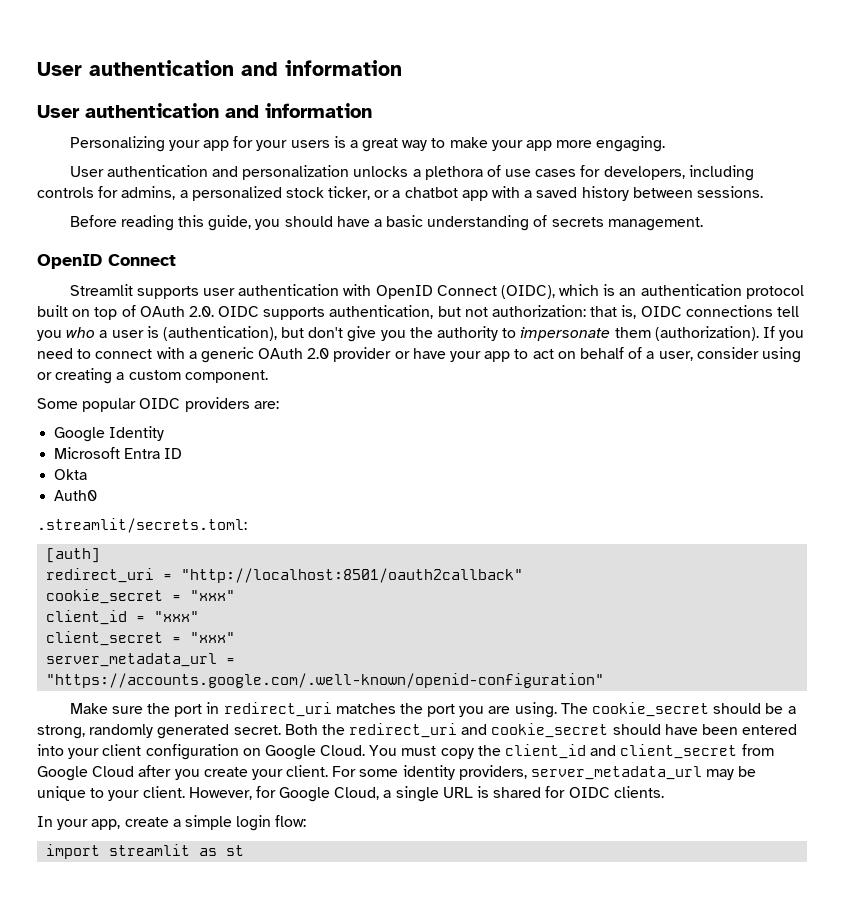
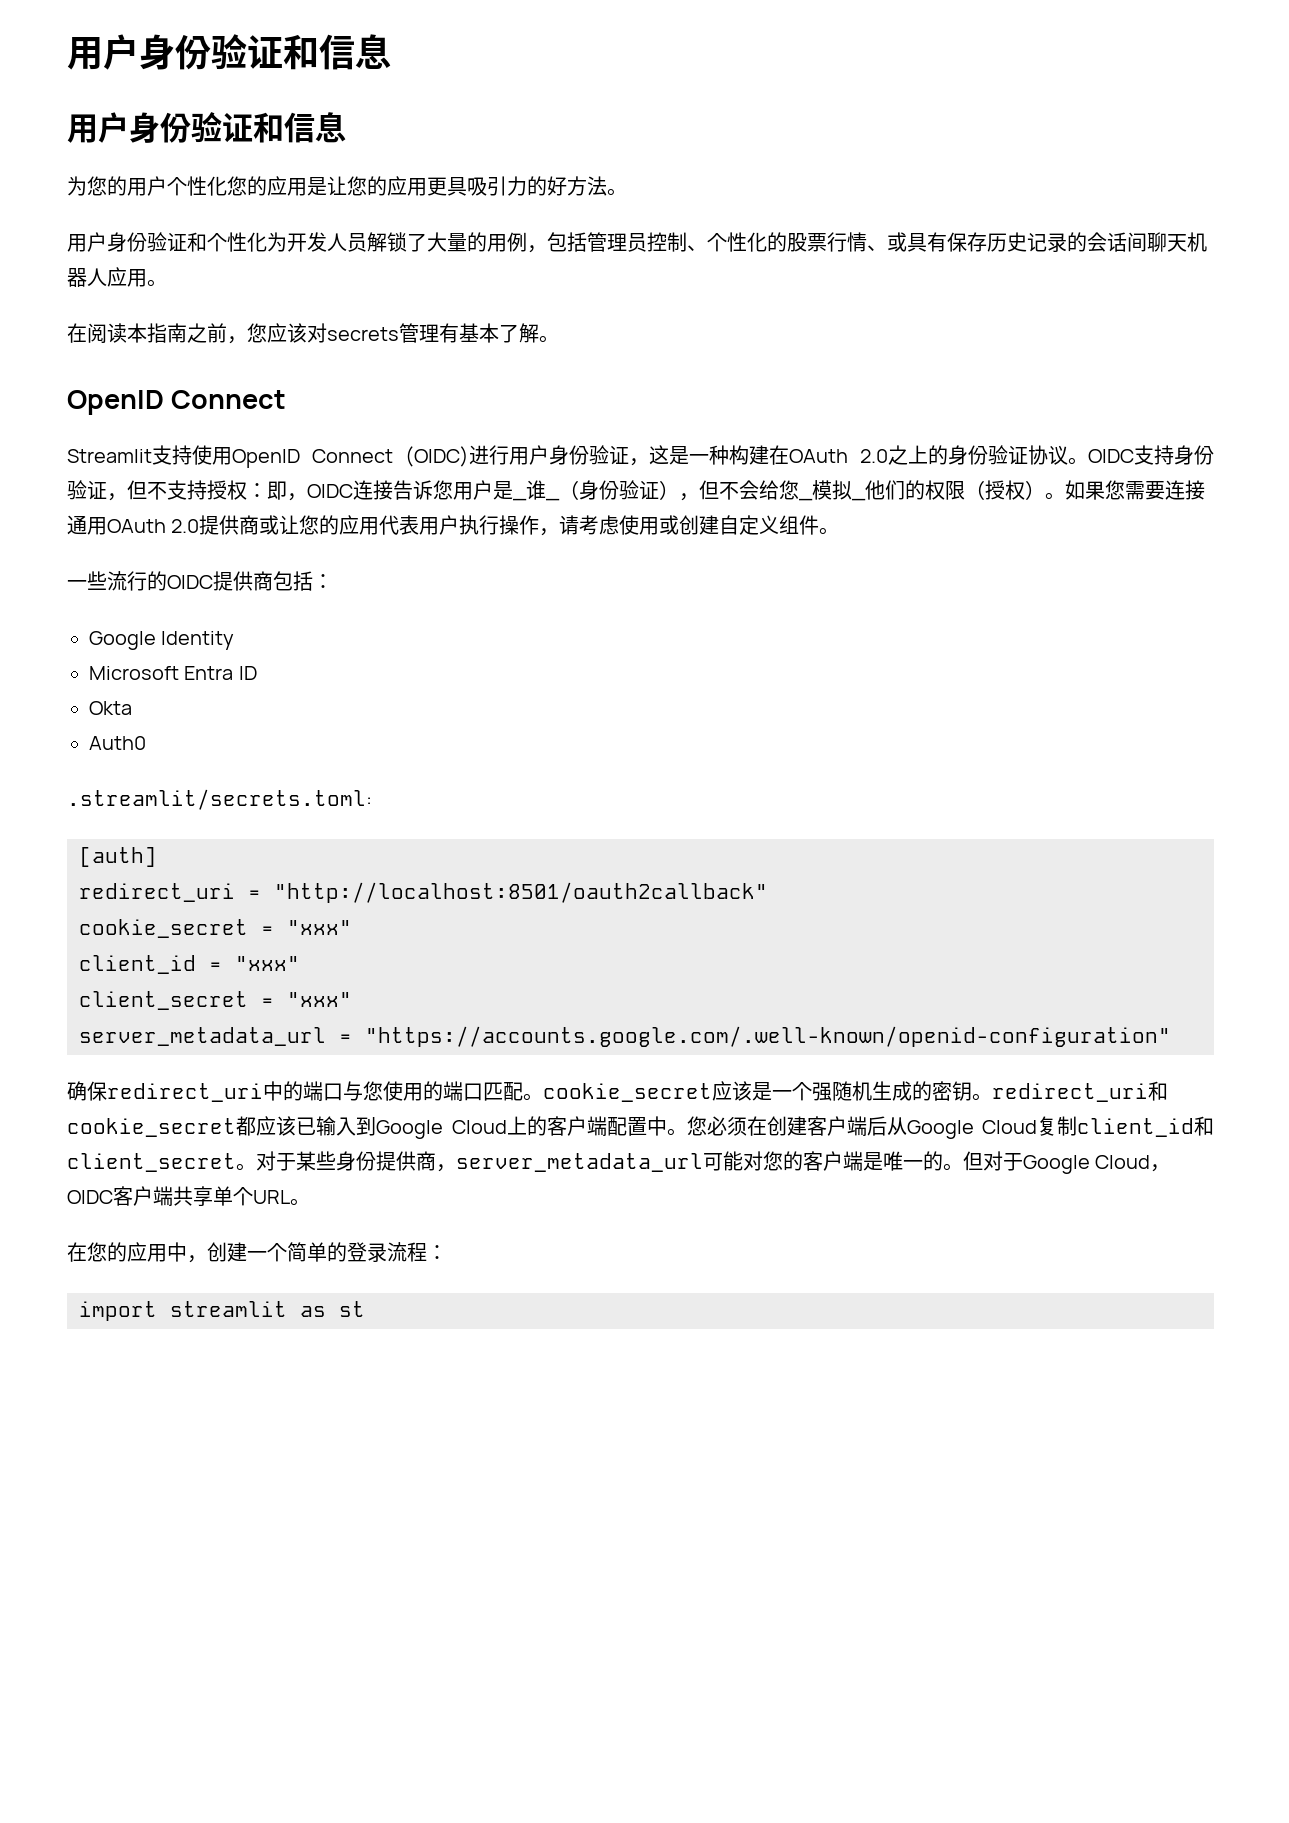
[37,60,402,76] [37,103,372,118] [69,136,666,152] [69,165,754,181] [37,186,763,201] [69,215,703,231] [37,254,176,269] [69,284,804,299] [37,305,799,320] [37,326,805,342] [37,347,801,363] [37,368,268,384] [37,397,279,412] User authentication and information // User authentication and information // Personalizing your app for your users is a great way to make your app more engaging. // User authentication and personalization unlocks a plethora of use cases for developers, including controls for admins, a personalized stock ticker, or a chatbot app with a saved history between sessions. // Before reading this guide, you should have a basic understanding of secrets management. // OpenID Connect // Streamlit supports user authentication with OpenID Connect (OIDC), which is an authentication protocol built on top of OAuth 2.0. OIDC supports authentication, but not authorization: that is, OIDC connections tell you who a user is (authentication), but don't give you the authority to impersonate them (authorization). If you need to connect with a generic OAuth 2.0 provider or have your app to act on behalf of a user, consider using or creating a custom component. // Some popular OIDC providers are: -> [67,34,391,70] [67,112,346,143] [67,176,627,196] [67,232,1207,253] [67,267,167,287] [67,323,559,344] [67,390,287,415] [67,445,1214,468] [67,480,1205,501] [67,515,840,536] [67,571,333,591] 用户身份验证和信息 // 用户身份验证和信息 // 为您的用户个性化您的应用是让您的应用更具吸引力的好方法。 // 用户身份验证和个性化为开发人员解锁了大量的用例，包括管理员控制、个性化的股票行情、或具有保存历史记录的会话间聊天机器人应用。 // 在阅读本指南之前，您应该对secrets管理有基本了解。 // OpenID Connect // Streamlit支持使用OpenID Connect (OIDC)进行用户身份验证，这是一种构建在OAuth 2.0之上的身份验证协议。OIDC支持身份验证，但不支持授权：即，OIDC连接告诉您用户是_谁_（身份验证），但不会给您_模拟_他们的权限（授权）。如果您需要连接通用OAuth 2.0提供商或让您的应用代表用户执行操作，请考虑使用或创建自定义组件。 // 一些流行的OIDC提供商包括：
[69,702,796,718] [37,723,798,739] [37,744,774,760] [37,765,757,781] [37,786,664,802] [37,815,307,831] Make sure the port in redirect_uri matches the port you are using. The cookie_secret should be a strong, randomly generated secret. Both the redirect_uri and cookie_secret should have been entered into your client configuration on Google Cloud. You must copy the client_id and client_secret from Google Cloud after you create your client. For some identity providers, server_metadata_url may be unique to your client. However, for Google Cloud, a single URL is shared for OIDC clients. // In your app, create a simple login flow: -> [67,1081,1168,1102] [67,1116,1214,1139] [67,1151,1171,1174] [67,1186,310,1207] [67,1242,447,1263] 确保redirect_uri中的端口与您使用的端口匹配。cookie_secret应该是一个强随机生成的密钥。redirect_uri和cookie_secret都应该已输入到Google Cloud上的客户端配置中。您必须在创建客户端后从Google Cloud复制client_id和client_secret。对于某些身份提供商，server_metadata_url可能对您的客户端是唯一的。但对于Google Cloud，OIDC客户端共享单个URL。 // 在您的应用中，创建一个简单的登录流程：

